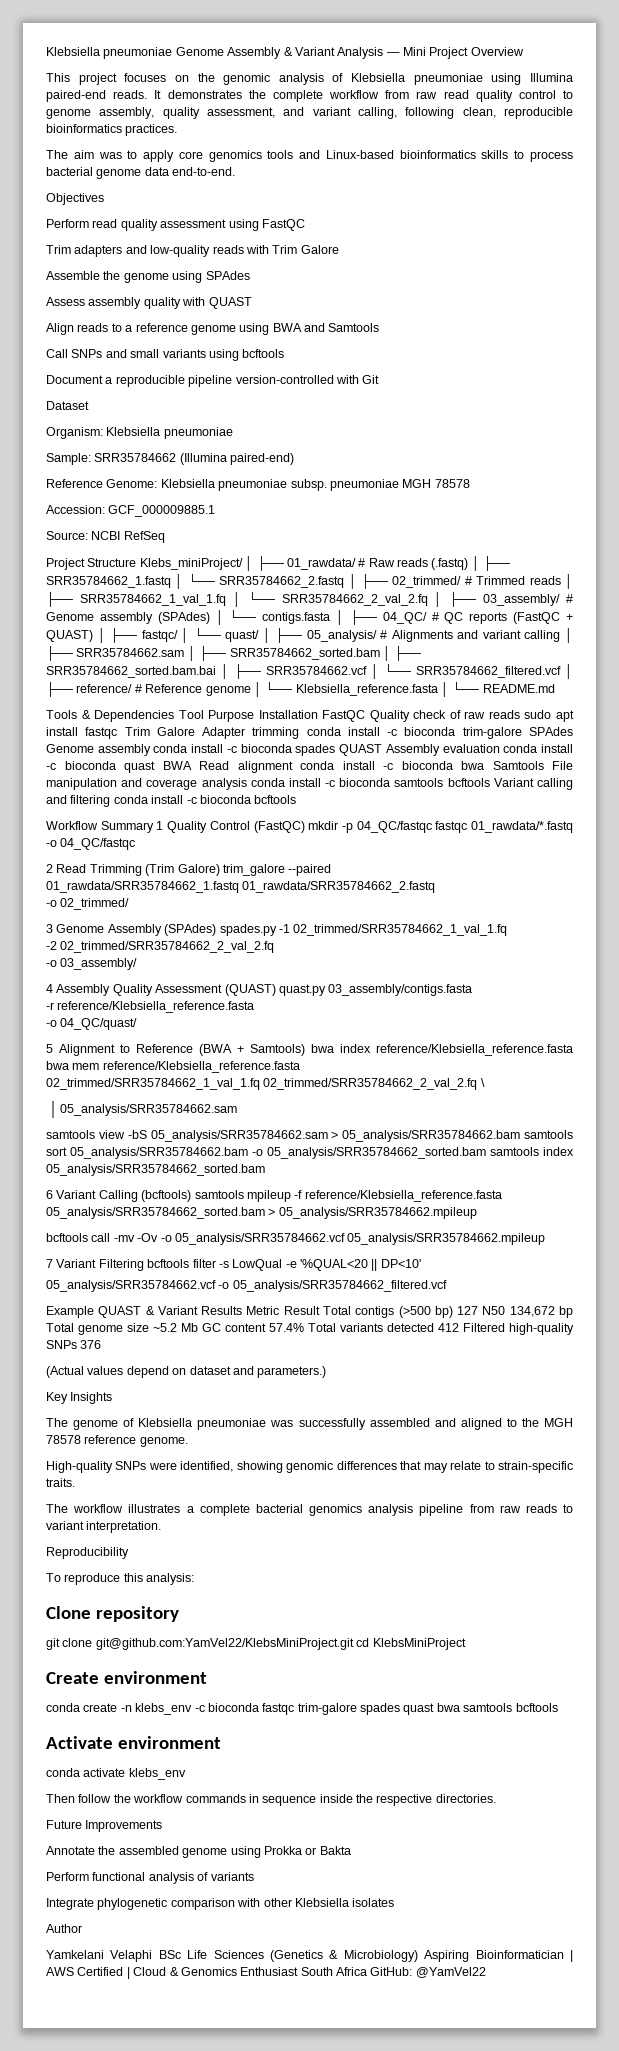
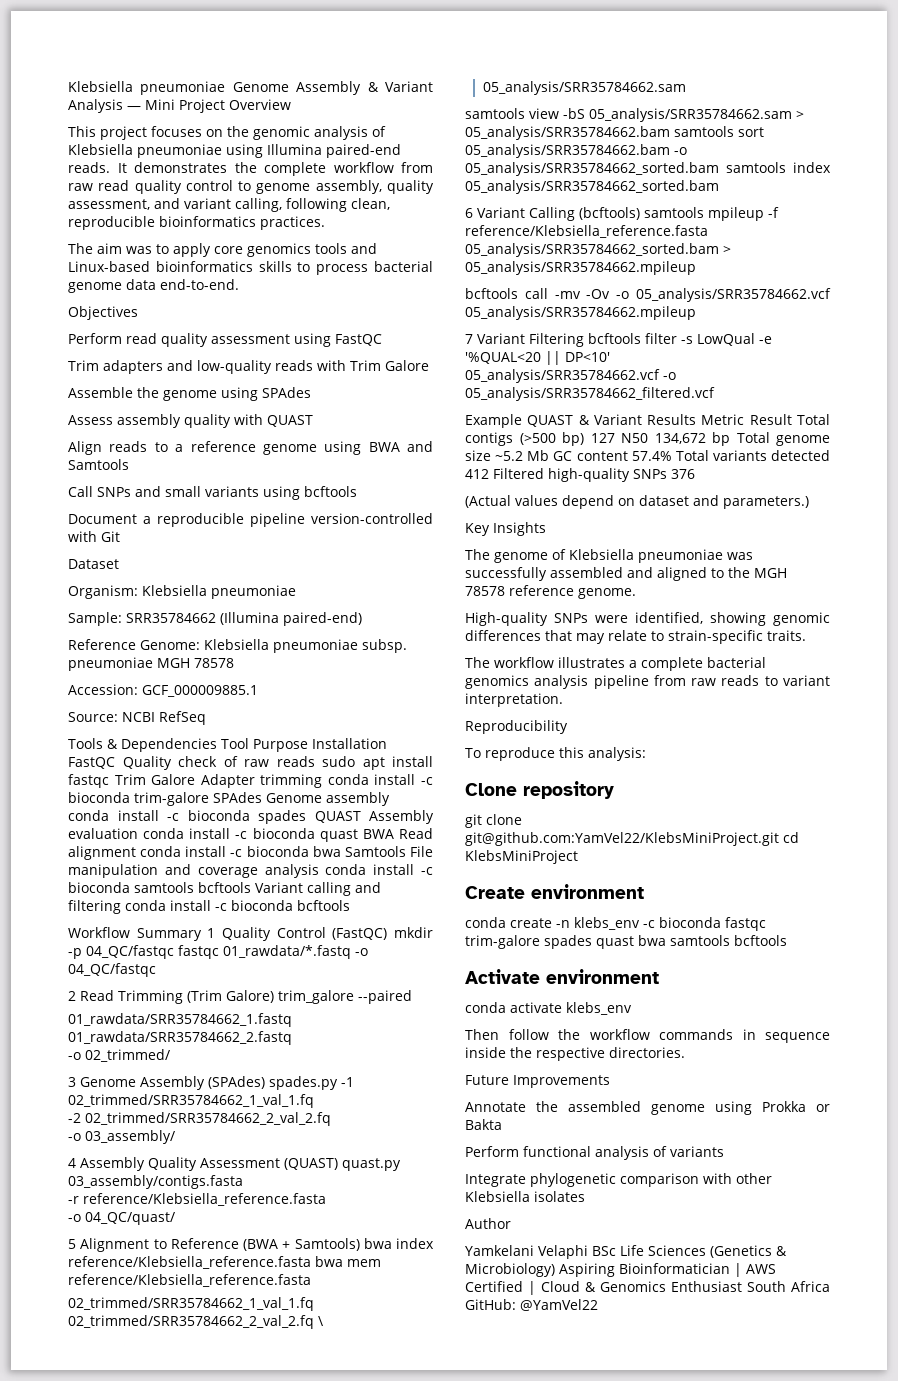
[46,555,511,571] [46,573,573,589] [46,591,573,607] [46,609,573,625] [46,627,574,643] [46,645,422,661] [46,663,573,679] [46,681,555,697] // Project Structure Klebs_miniProject/ │ ├── 01_rawdata/ # Raw reads (.fastq) │ ├── SRR35784662_1.fastq │ └── SRR35784662_2.fastq │ ├── 02_trimmed/ # Trimmed reads │ ├── SRR35784662_1_val_1.fq │ └── SRR35784662_2_val_2.fq │ ├── 03_assembly/ # Genome assembly (SPAdes) │ └── contigs.fasta │ ├── 04_QC/ # QC reports (FastQC + QUAST) │ ├── fastqc/ │ └── quast/ │ ├── 05_analysis/ # Alignments and variant calling │ ├── SRR35784662.sam │ ├── SRR35784662_sorted.bam │ ├── SRR35784662_sorted.bam.bai │ ├── SRR35784662.vcf │ └── SRR35784662_filtered.vcf │ ├── reference/ # Reference genome │ └── Klebsiella_reference.fasta │ └── README.md -> (206, 718) none

